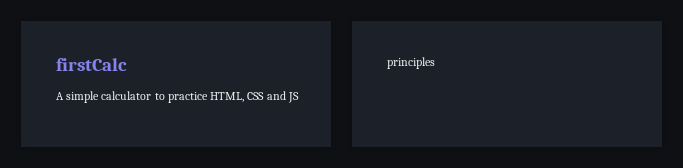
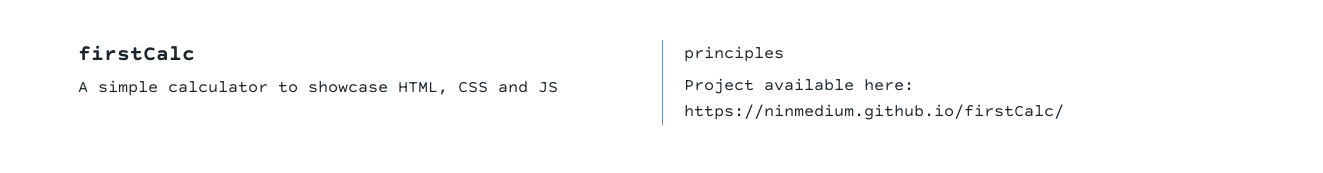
[167,92,208,103] practice -> [308,81,388,93] showcase
(435, 63) none -> [684,78,914,94] [684,104,1064,120] // Project available here: https://ninmedium.github.io/firstCalc/

